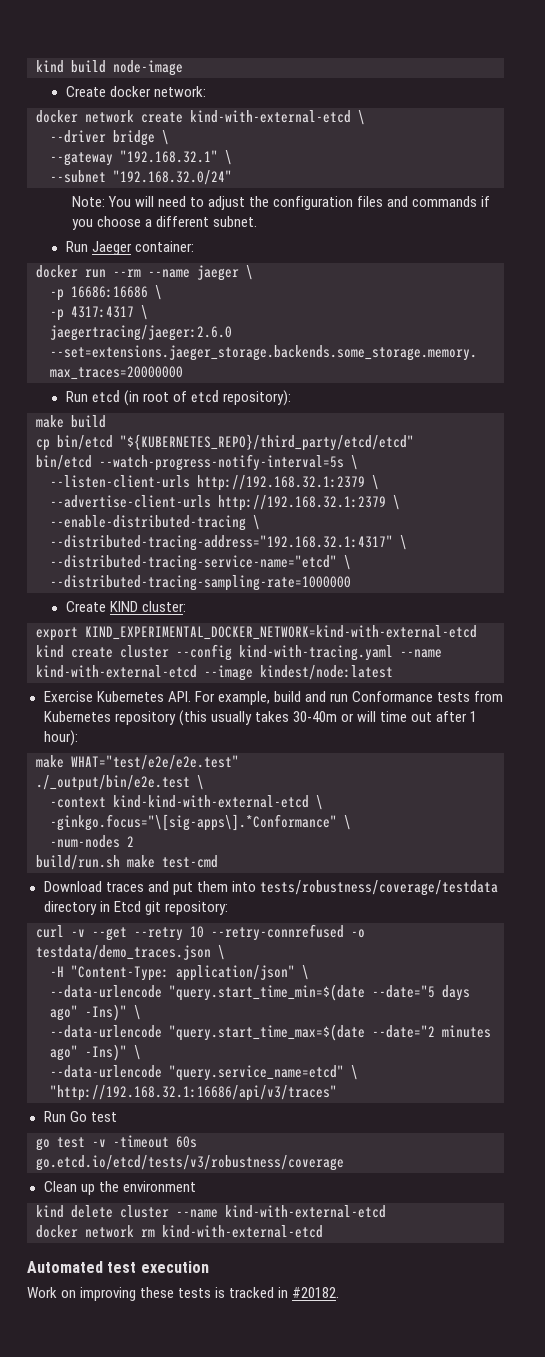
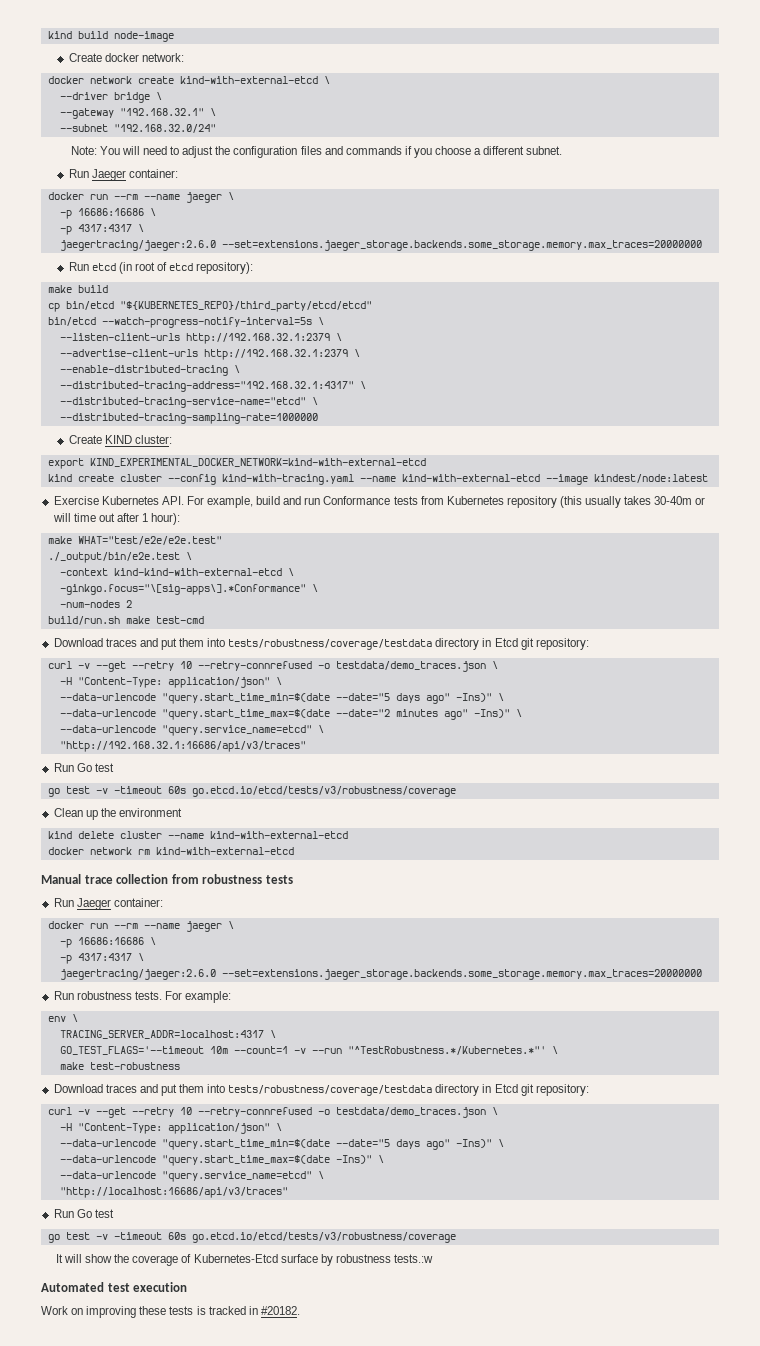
(323, 1231) none -> [41,874,293,884] [53,898,163,910] [47,921,234,932] [59,937,156,948] [59,953,144,964] [59,969,702,980] [53,991,232,1003] [47,1014,78,1022] [59,1030,276,1039] [59,1046,558,1055] [59,1062,180,1070] [53,1084,589,1096] [47,1107,498,1118] [59,1123,282,1134] [59,1139,504,1150] [59,1155,384,1166] [59,1171,324,1182] [59,1187,288,1198] [53,1209,114,1218] [47,1232,456,1243] [55,1254,433,1266] // Manual trace collection from robustness tests // Run Jaeger container: // docker run --rm --name jaeger \ // -p 16686:16686 \ // -p 4317:4317 \ // jaegertracing/jaeger:2.6.0 --set=extensions.jaeger_storage.backends.some_storage.memory.max_traces=20000000 // Run robustness tests. For example: // env \ // TRACING_SERVER_ADDR=localhost:4317 \ // GO_TEST_FLAGS='--timeout 10m --count=1 -v --run "^TestRobustness.*/Kubernetes.*"' \ // make test-robustness // Download traces and put them into tests/robustness/coverage/testdata directory in Etcd git repository: // curl -v --get --retry 10 --retry-connrefused -o testdata/demo_traces.json \ // -H "Content-Type: application/json" \ // --data-urlencode "query.start_time_min=$(date --date="5 days ago" -Ins)" \ // --data-urlencode "query.start_time_max=$(date -Ins)" \ // --data-urlencode "query.service_name=etcd" \ // "http://localhost:16686/api/v3/traces" // Run Go test // go test -v -timeout 60s go.etcd.io/etcd/tests/v3/robustness/coverage // It will show the coverage of Kubernetes-Etcd surface by robustness tests.:w

